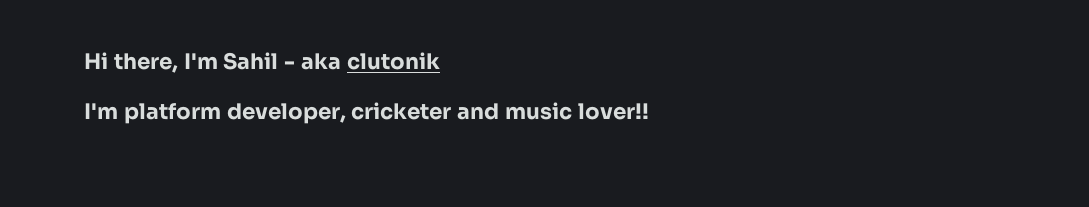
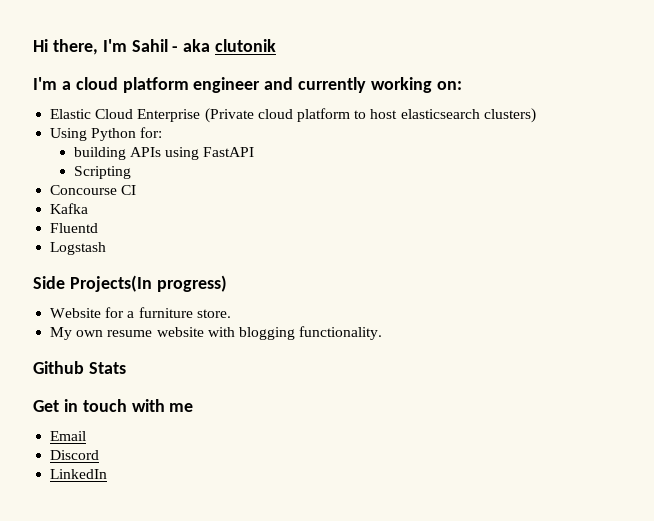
[123,102,649,124] platform developer, cricketer and music lover!! -> [61,77,462,93] [50,108,536,123] [50,127,163,141] [73,147,255,160] [73,166,131,179] [50,185,137,195] [50,203,89,214] [50,223,99,233] [50,242,107,255] [33,275,227,292] [50,307,231,318] [50,326,383,340] [33,361,126,374] [33,399,194,412] [50,431,87,441] [50,450,100,460] [50,469,108,479] a cloud platform engineer and currently working on: // Elastic Cloud Enterprise (Private cloud platform to host elasticsearch clusters) // Using Python for: // building APIs using FastAPI // Scripting // Concourse CI // Kafka // Fluentd // Logstash // Side Projects(In progress) // Website for a furniture store. // My own resume website with blogging functionality. // Github Stats // Get in touch with me // Email // Discord // LinkedIn

